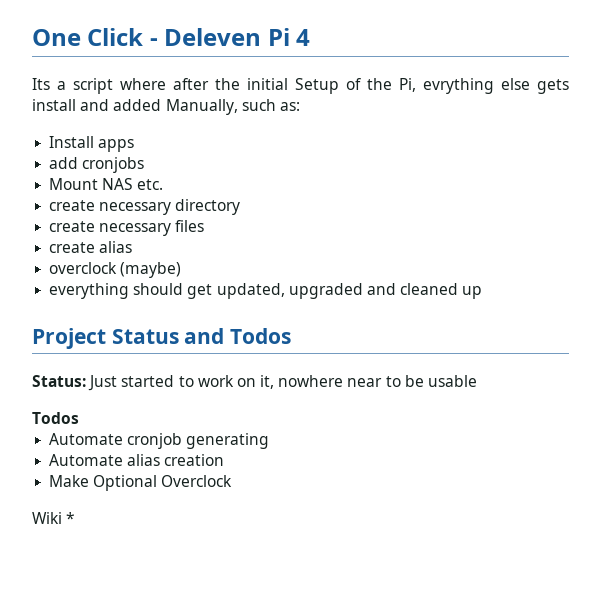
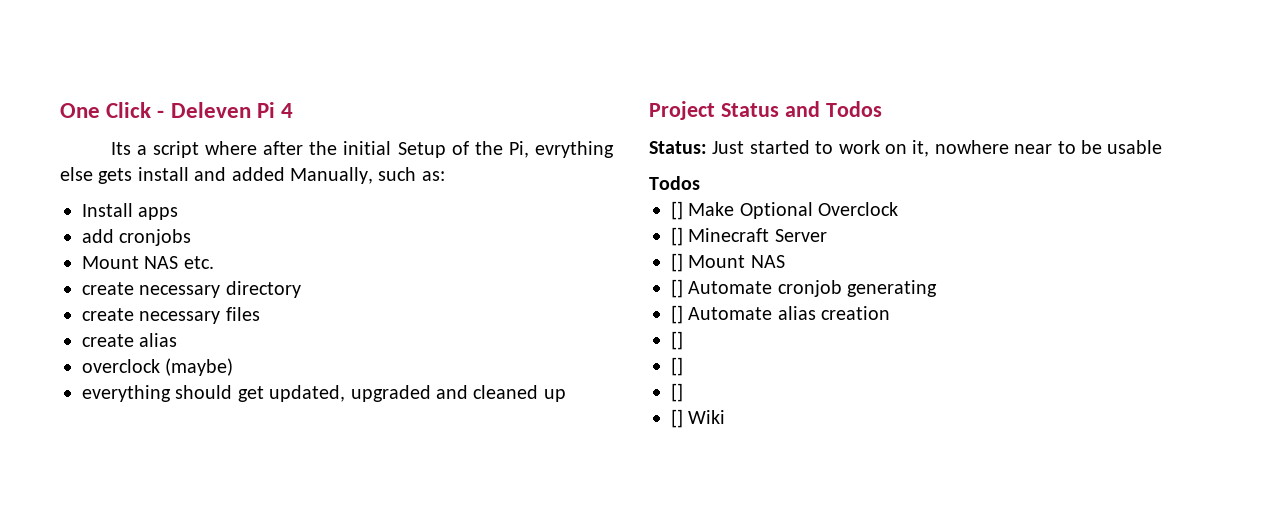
(79, 418) none -> [671,201,899,220] [671,227,827,246] [671,253,785,272] [671,279,683,298] [] Make Optional Overclock // [] Minecraft Server // [] Mount NAS // []
(270, 441) none -> [671,305,683,324] []
[49,475,233,491] [32,512,76,524] Make Optional Overclock // Wiki * -> [671,331,683,350] [671,357,683,376] [671,383,683,402] [671,409,726,428] [] // [] // [] // [] Wiki

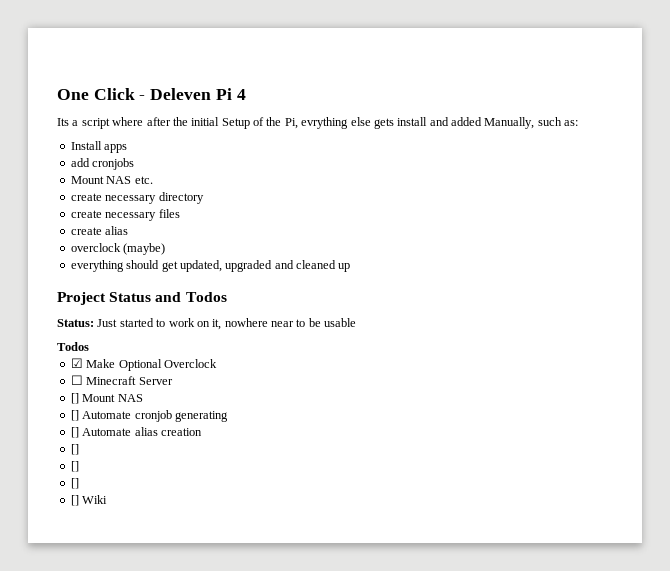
[671,201,683,220] [] -> [70,358,83,368] ☑
[671,227,683,246] [] -> [70,375,83,385] ☐

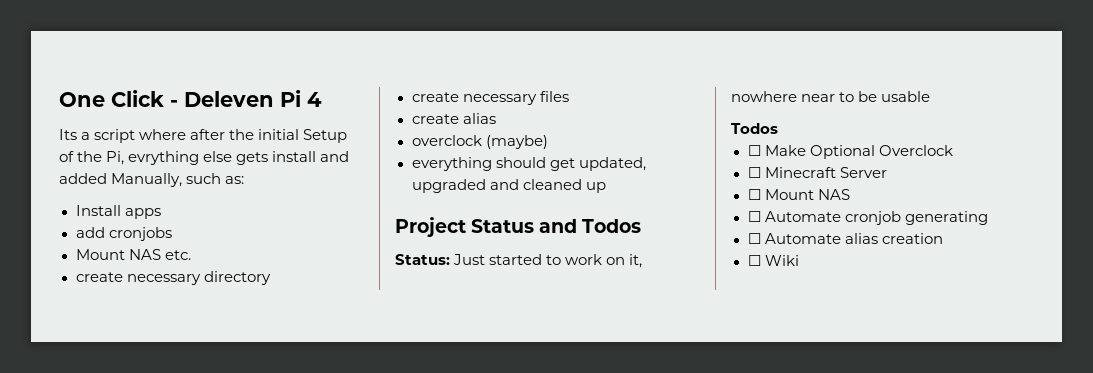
[70,358,83,368] ☑ -> [747,145,761,156] ☐
[70,393,79,404] [] -> [747,189,761,200] ☐
[70,410,79,421] [] -> [747,211,761,222] ☐
[70,427,79,438] [] -> [747,233,761,244] ☐
[70,444,79,455] [70,461,79,472] [70,478,79,489] [70,495,79,506] [] // [] // [] // [] -> [747,255,761,266] ☐

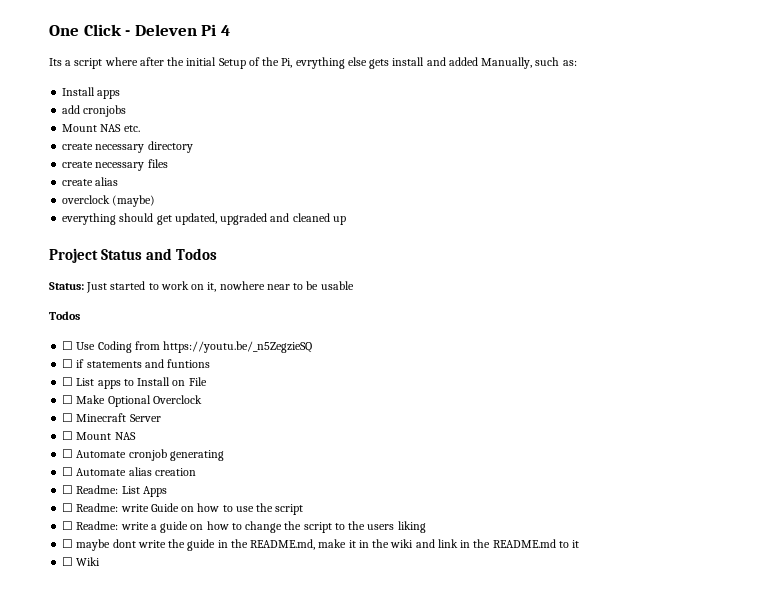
(778, 128) none -> [62,341,313,353] [62,359,211,368] [62,377,207,389] // ☐ Use Coding from https://youtu.be/_n5ZegzieSQ // ☐ if statements and funtions // ☐ List apps to Install on File
(943, 238) none -> [62,485,167,497] [62,503,304,515] [62,521,426,533] [62,539,580,551] // ☐ Readme: List Apps // ☐ Readme: write Guide on how to use the script // ☐ Readme: write a guide on how to change the script to the users liking // ☐ maybe dont write the guide in the README.md, make it in the wiki and link in the README.md to it

